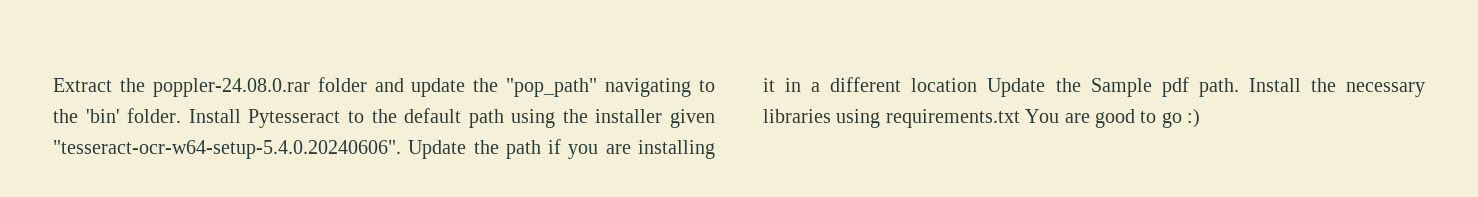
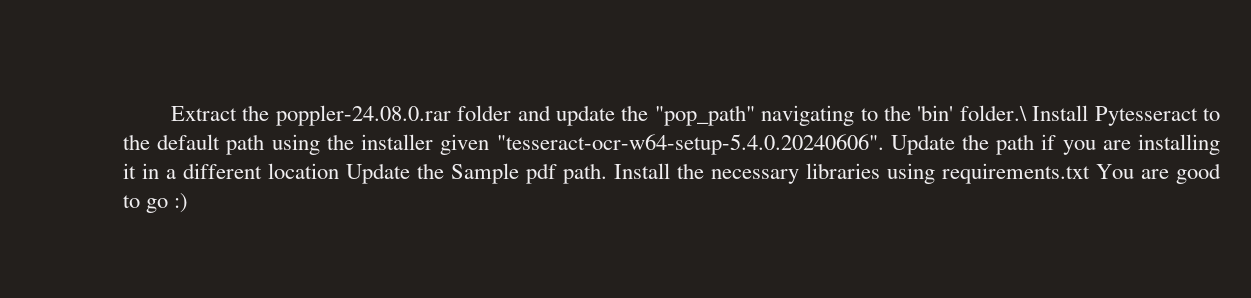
[127,108,182,123] folder. -> [959,105,1027,121] folder.\

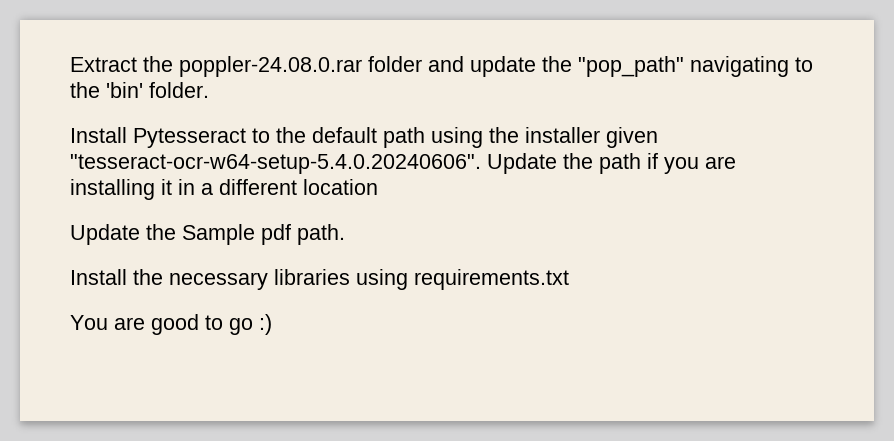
[959,105,1027,121] folder.\ -> [149,82,209,98] folder. //
(339, 171) none -> (378, 187) //
(607, 173) none -> (345, 234) //
(1090, 173) none -> (569, 279) //

